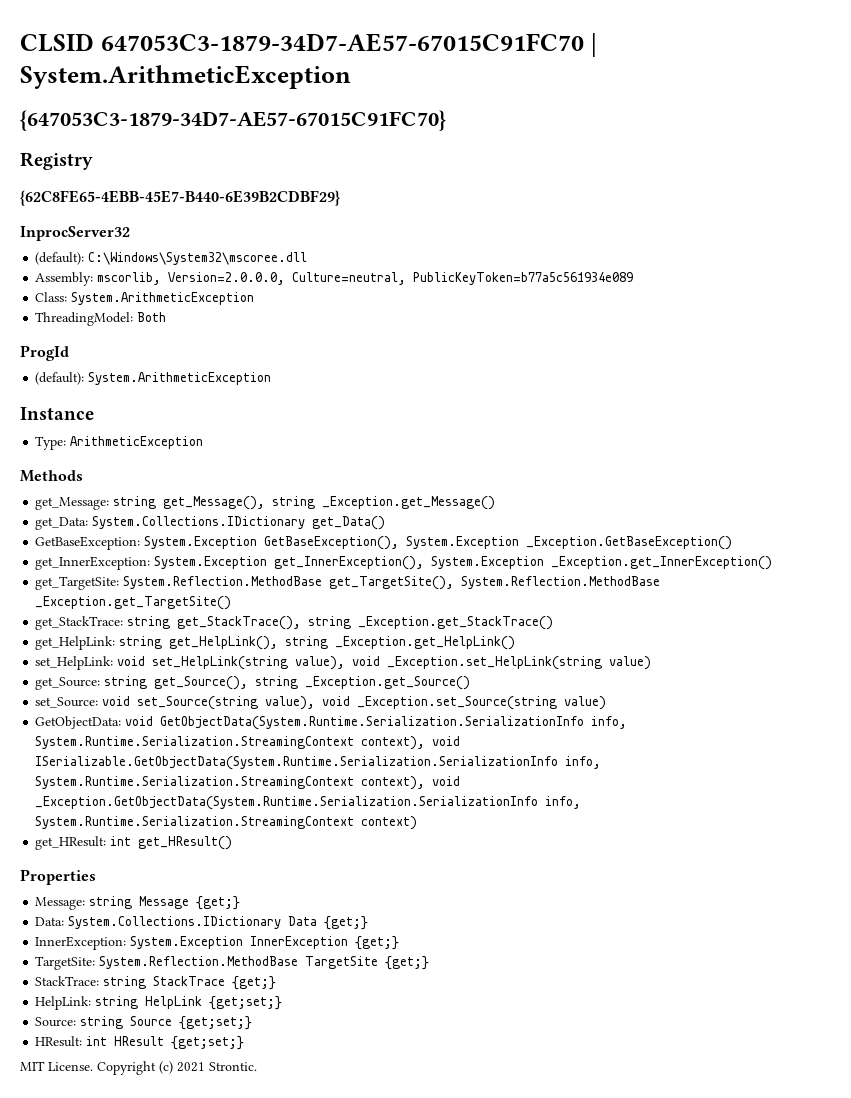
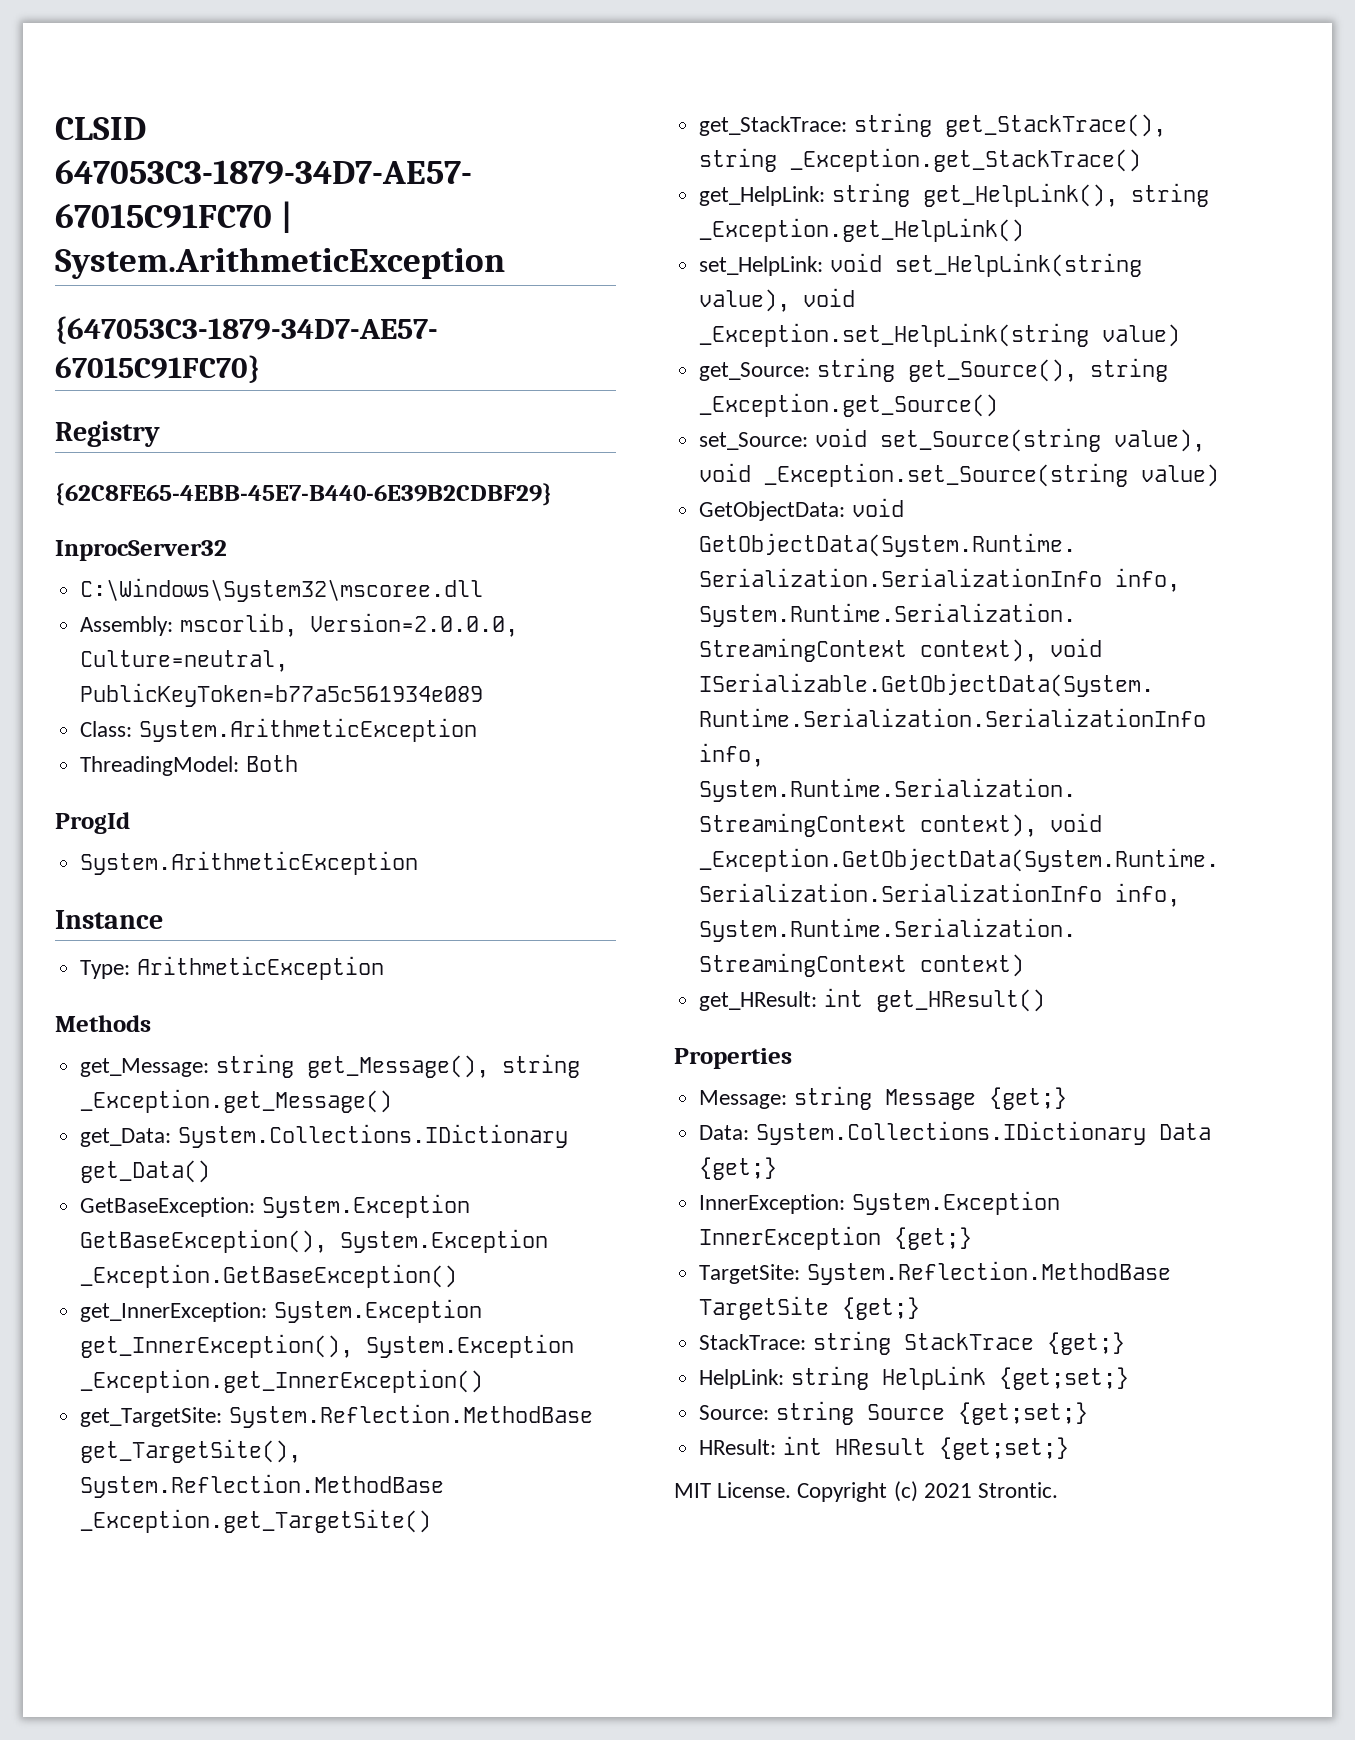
[35,252,85,265] (default): -> (227, 550) none
[35,372,85,385] (default): -> (130, 823) none

